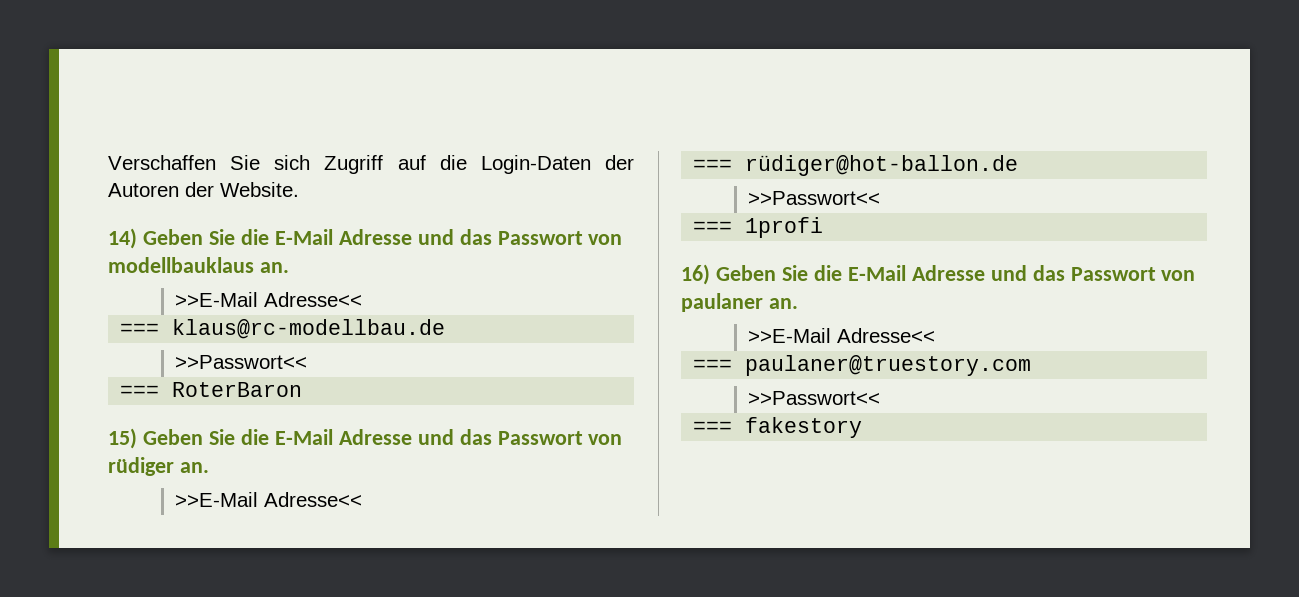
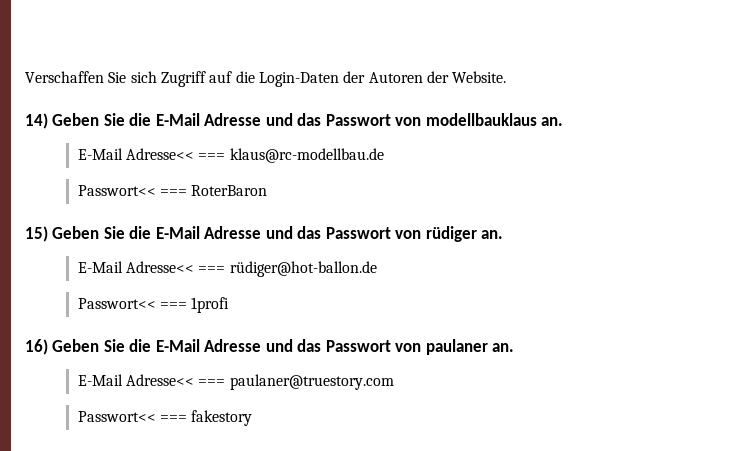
[174,292,362,307] >>E-Mail Adresse<< // -> [77,148,194,160] E-Mail Adresse<<
[174,355,307,369] >>Passwort<< // -> [77,185,156,196] Passwort<<
[174,492,362,507] >>E-Mail Adresse<< // -> [77,261,194,273] E-Mail Adresse<<
[747,191,880,205] >>Passwort<< // -> [77,298,156,309] Passwort<<
[747,328,935,343] >>E-Mail Adresse<< // -> [77,374,194,386] E-Mail Adresse<<
[747,391,880,405] >>Passwort<< // -> [77,411,156,422] Passwort<<

